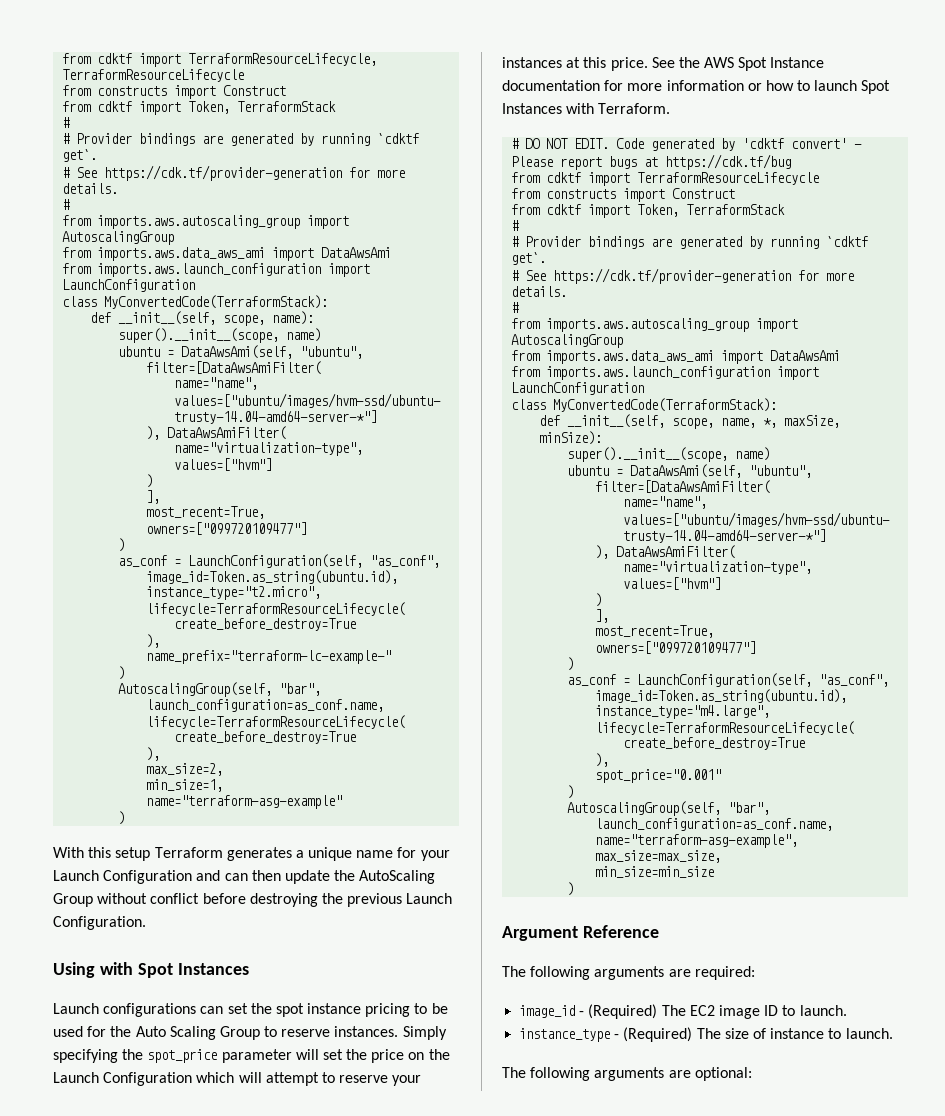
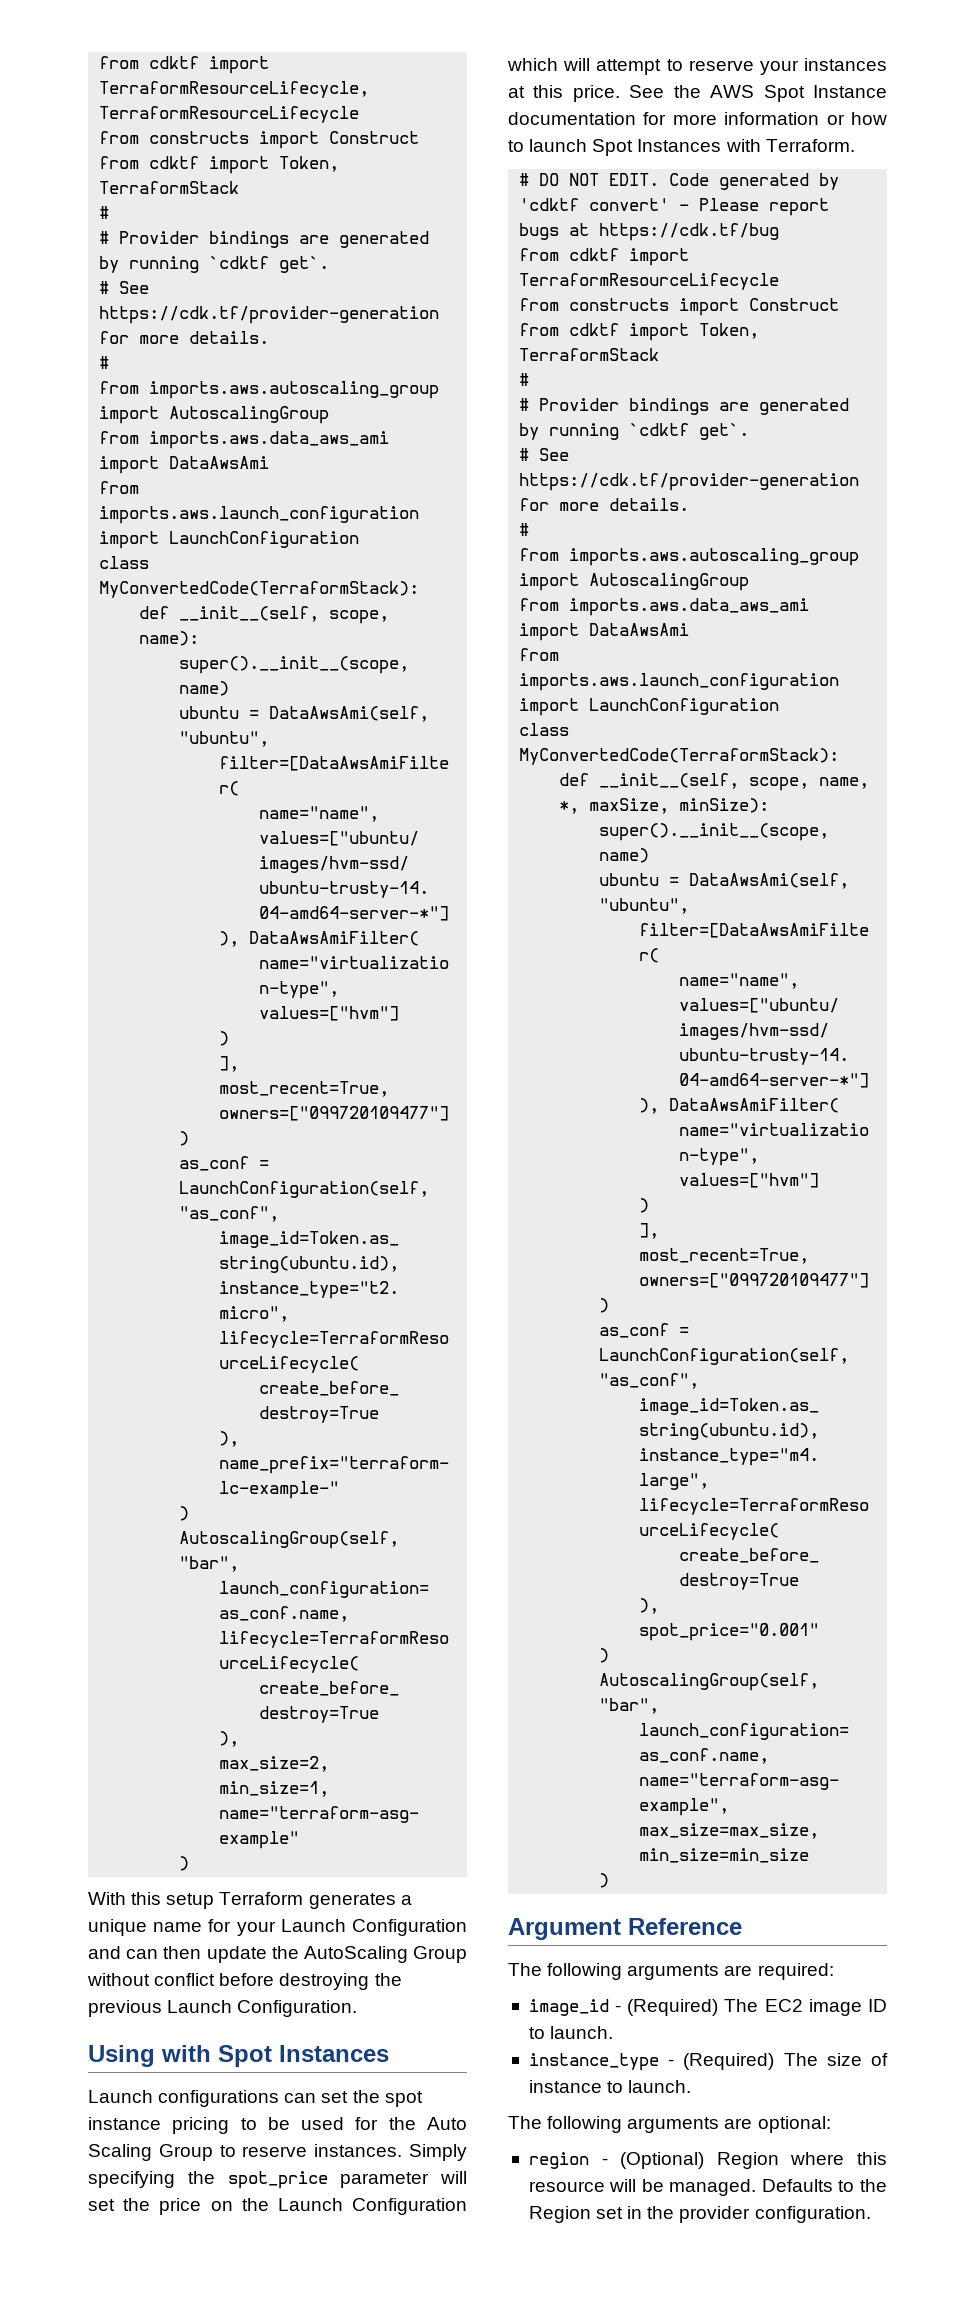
(752, 1074) none -> [528,2152,887,2169] [528,2179,887,2196] [528,2206,871,2223] // region - (Optional) Region where this resource will be managed. Defaults to the Region set in the provider configuration.

